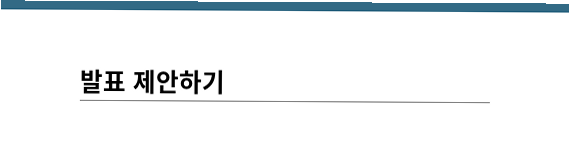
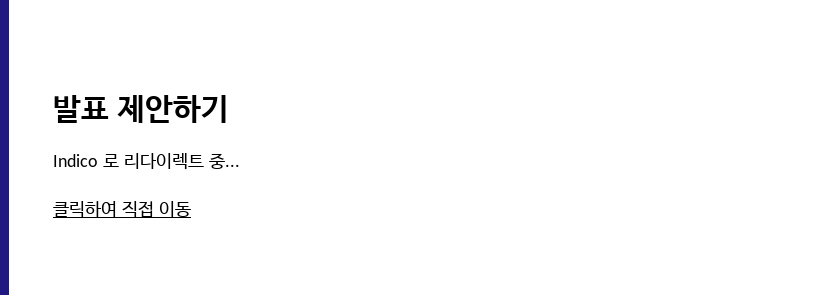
(226, 82) none -> [53,153,240,170] [53,201,191,218] // Indico 로 리다이렉트 중... // 클릭하여 직접 이동

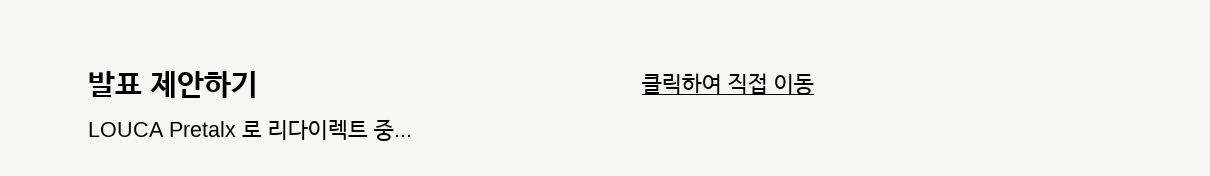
[53,154,98,167] Indico -> [88,121,236,137] LOUCA Pretalx

